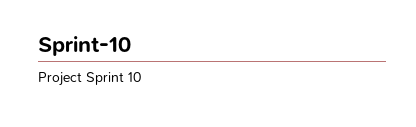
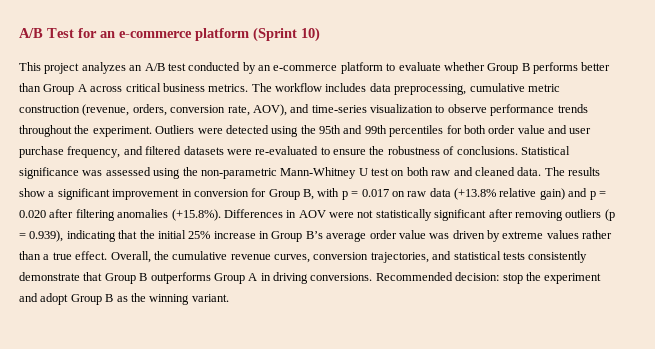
[38,36,131,56] [38,72,141,86] Sprint-10 // Project Sprint 10 -> [19,27,320,42] [19,62,611,74] [19,83,560,95] [19,104,588,116] [19,125,592,137] [19,146,570,158] [19,167,600,179] [19,188,606,200] [19,209,615,221] [19,230,613,242] [19,251,588,263] [19,272,602,284] [19,293,229,305] A/B Test for an e-commerce platform (Sprint 10) // This project analyzes an A/B test conducted by an e-commerce platform to evaluate whether Group B performs better than Group A across critical business metrics. The workflow includes data preprocessing, cumulative metric construction (revenue, orders, conversion rate, AOV), and time-series visualization to observe performance trends throughout the experiment. Outliers were detected using the 95th and 99th percentiles for both order value and user purchase frequency, and filtered datasets were re-evaluated to ensure the robustness of conclusions. Statistical significance was assessed using the non-parametric Mann-Whitney U test on both raw and cleaned data. The results show a significant improvement in conversion for Group B, with p = 0.017 on raw data (+13.8% relative gain) and p = 0.020 after filtering anomalies (+15.8%). Differences in AOV were not statistically significant after removing outliers (p = 0.939), indicating that the initial 25% increase in Group B’s average order value was driven by extreme values rather than a true effect. Overall, the cumulative revenue curves, conversion trajectories, and statistical tests consistently demonstrate that Group B outperforms Group A in driving conversions. Recommended decision: stop the experiment and adopt Group B as the winning variant.

